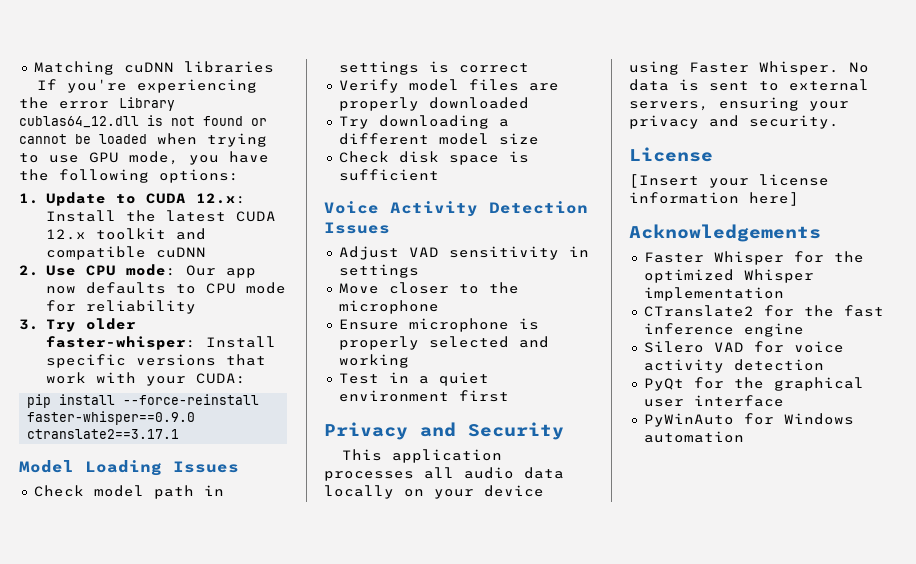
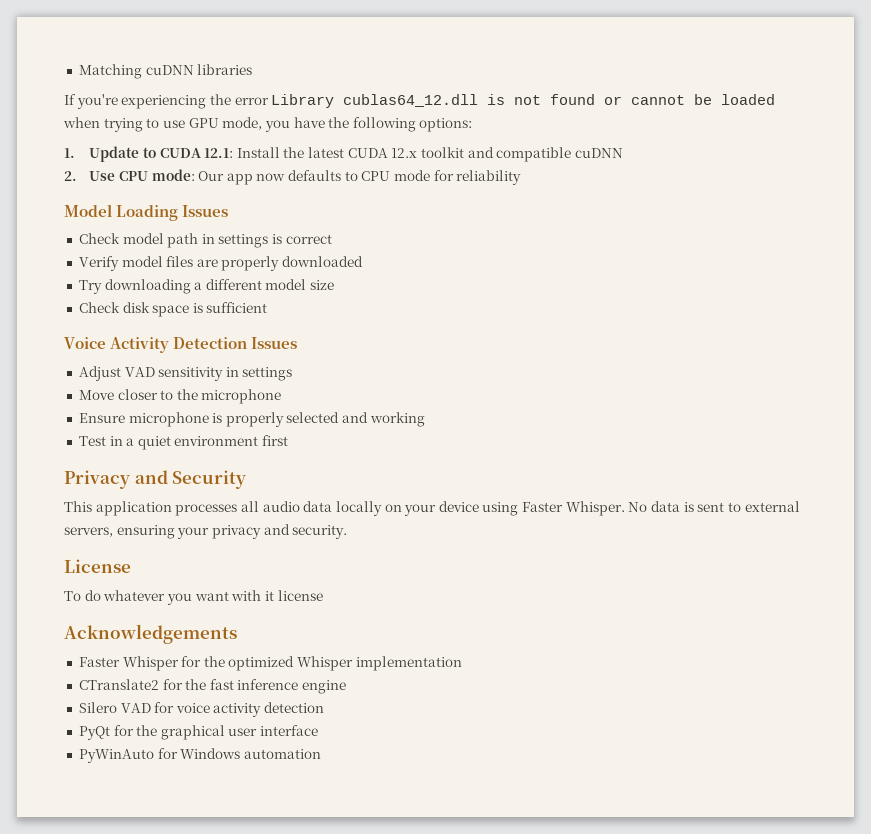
[195,193,246,204] 12.x: -> [204,148,234,158] 12.1:
[19,318,136,332] [45,336,276,350] [45,354,266,368] [45,372,246,386] [27,394,260,408] [27,411,196,425] [27,429,180,439] // 3. Try older faster-whisper: Install specific versions that work with your CUDA: // pip install --force-reinstall faster-whisper==0.9.0 ctranslate2==3.17.1 -> (522, 177) none
[629,174,749,188] [Insert your -> [64,590,274,605] To do whatever you want with it
[629,192,799,206] information here] -> (323, 595) none

